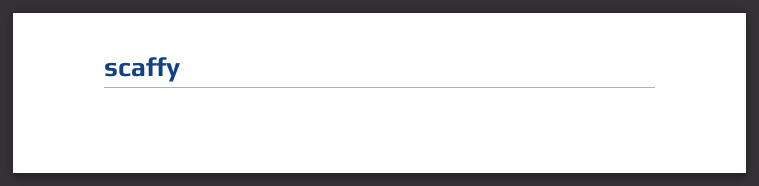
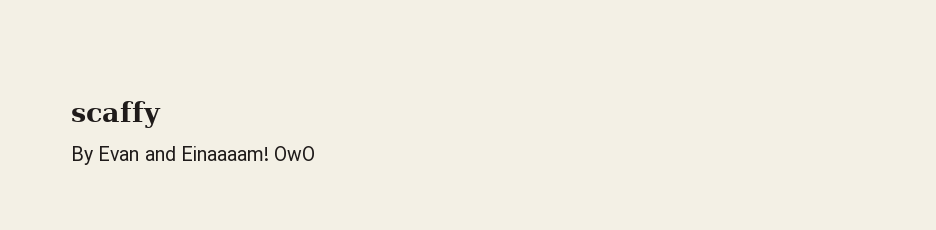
(180, 69) none -> [71,146,316,165] // By Evan and Einaaaam! OwO

